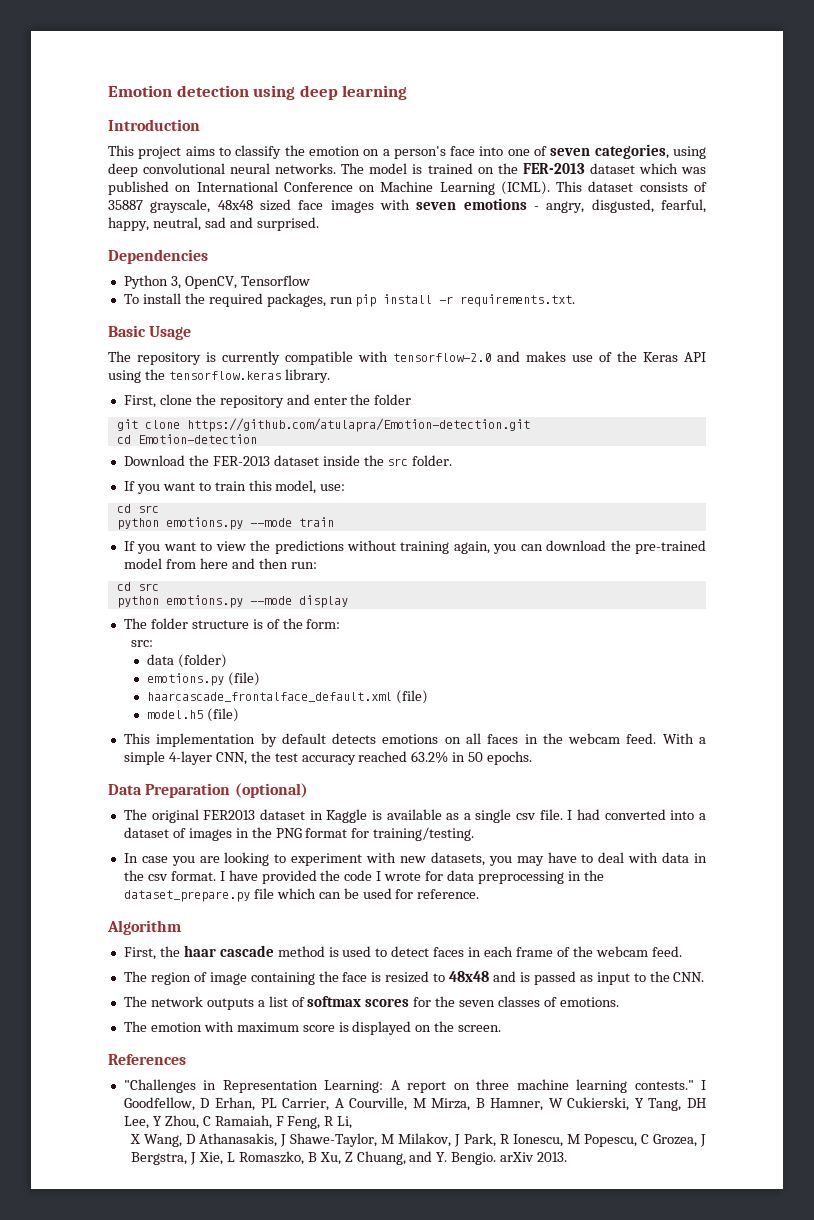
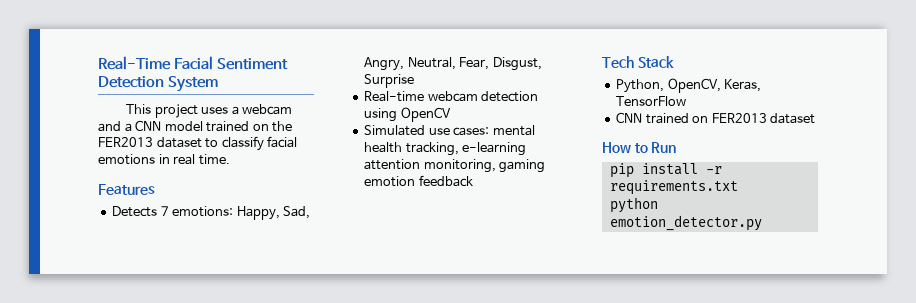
[108,85,408,100] [108,119,200,131] [108,144,706,159] [108,163,707,177] [108,181,707,195] [108,198,706,213] [108,217,319,231] [108,249,208,264] [123,275,310,289] [123,293,576,307] [108,325,192,340] [108,351,706,365] [108,369,330,383] [123,394,412,408] [116,418,530,432] [116,434,257,444] [123,455,453,466] [123,480,346,494] [116,504,159,513] [116,517,334,530] [123,540,707,554] [123,558,317,569] [116,582,159,591] [116,595,348,608] [123,618,341,629] [131,640,154,647] [147,654,228,668] [147,672,261,686] [147,690,429,704] [147,708,240,722] [123,733,706,747] [123,751,533,765] [108,783,308,798] [123,809,706,823] [123,827,475,841] [123,852,707,866] [123,870,604,884] [123,888,480,902] [107,920,181,935] [123,945,682,960] [123,971,705,985] [123,996,619,1010] [123,1021,502,1035] [108,1054,186,1065] [123,1079,706,1093] [123,1097,706,1111] [123,1115,353,1129] [130,1133,707,1147] [131,1151,568,1165] Emotion detection using deep learning // Introduction // This project aims to classify the emotion on a person's face into one of seven categories, using deep convolutional neural networks. The model is trained on the FER-2013 dataset which was published on International Conference on Machine Learning (ICML). This dataset consists of 35887 grayscale, 48x48 sized face images with seven emotions - angry, disgusted, fearful, happy, neutral, sad and surprised. // Dependencies // Python 3, OpenCV, Tensorflow // To install the required packages, run pip install -r requirements.txt. // Basic Usage // The repository is currently compatible with tensorflow-2.0 and makes use of the Keras API using the tensorflow.keras library. // First, clone the repository and enter the folder // git clone https://github.com/atulapra/Emotion-detection.git // cd Emotion-detection // Download the FER-2013 dataset inside the src folder. // If you want to train this model, use: // cd src // python emotions.py --mode train // If you want to view the predictions without training again, you can download the pre-trained model from here and then run: // cd src // python emotions.py --mode display // The folder structure is of the form: // src: // data (folder) // emotions.py (file) // haarcascade_frontalface_default.xml (file) // model.h5 (file) // This implementation by default detects emotions on all faces in the webcam feed. With a simple 4-layer CNN, the test accuracy reached 63.2% in 50 epochs. // Data Preparation (optional) // The original FER2013 dataset in Kaggle is available as a single csv file. I had converted into a dataset of images in the PNG format for training/testing. // In case you are looking to experiment with new datasets, you may have to deal with data in the csv format. I have provided the code I wrote for data preprocessing in the dataset_prepare.py file which can be used for reference. // Algorithm // First, the haar cascade method is used to detect faces in each frame of the webcam feed. // The region of image containing the face is resized to 48x48 and is passed as input to the CNN. // The network outputs a list of softmax scores for the seven classes of emotions. // The emotion with maximum score is displayed on the screen. // References // "Challenges in Representation Learning: A report on three machine learning contests." I Goodfellow, D Erhan, PL Carrier, A Courville, M Mirza, B Hamner, W Cukierski, Y Tang, DH Lee, Y Zhou, C Ramaiah, F Feng, R Li, // X Wang, D Athanasakis, J Shawe-Taylor, M Milakov, J Park, R Ionescu, M Popescu, C Grozea, J Bergstra, J Xie, L Romaszko, B Xu, Z Chuang, and Y. Bengio. arXiv 2013. -> [98,56,289,70] [98,76,219,92] [126,104,293,118] [98,120,293,132] [98,136,298,151] [98,154,230,165] [98,184,155,195] [112,206,311,220] [364,57,542,71] [364,74,415,88] [364,91,539,102] [364,107,451,122] [364,125,535,136] [364,142,527,156] [364,159,546,173] [364,175,473,187] [602,56,674,68] [616,78,762,93] [616,96,687,106] [616,112,816,124] [602,142,677,153] [609,163,722,178] [609,180,738,195] [609,197,658,213] [609,215,762,231] Real-Time Facial Sentiment Detection System // This project uses a webcam and a CNN model trained on the FER2013 dataset to classify facial emotions in real time. // Features // Detects 7 emotions: Happy, Sad, Angry, Neutral, Fear, Disgust, Surprise // Real-time webcam detection using OpenCV // Simulated use cases: mental health tracking, e-learning attention monitoring, gaming emotion feedback // Tech Stack // Python, OpenCV, Keras, TensorFlow // CNN trained on FER2013 dataset // How to Run // pip install -r requirements.txt // python emotion_detector.py

